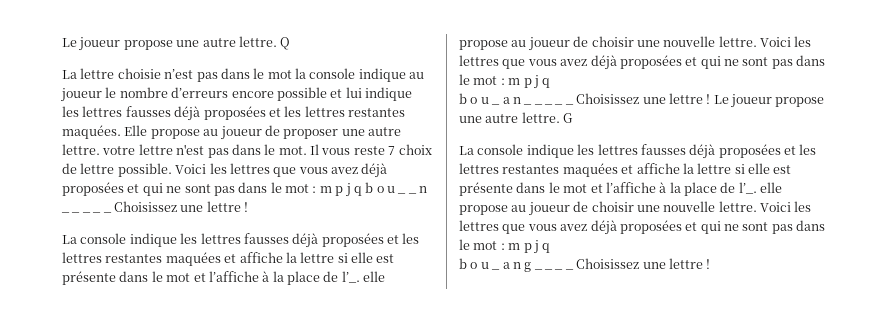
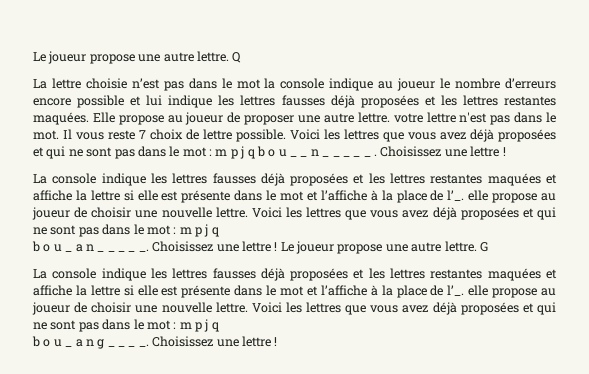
(112, 212) none -> [374,154,377,156] .
[564,104,574,105] _ -> [138,249,149,252] _.
[564,269,574,270] _ -> [138,344,149,347] _.

